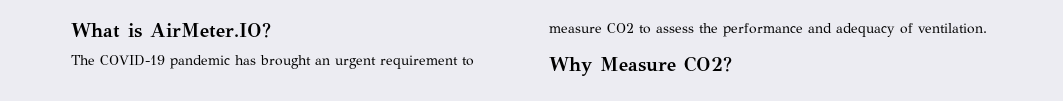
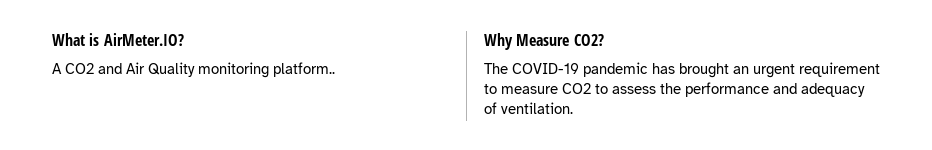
(271, 30) none -> [52,62,335,78] [484,33,604,50] // A CO2 and Air Quality monitoring platform.. // Why Measure CO2?
[549,56,732,76] // Why Measure CO2? -> (573, 108) none

